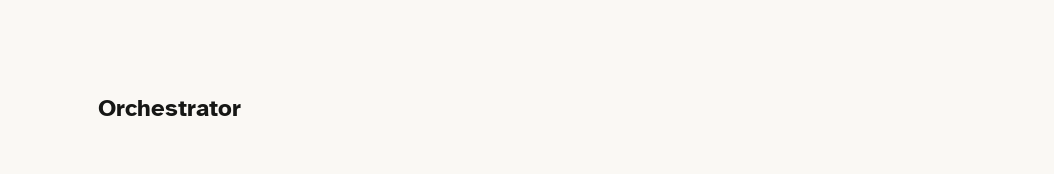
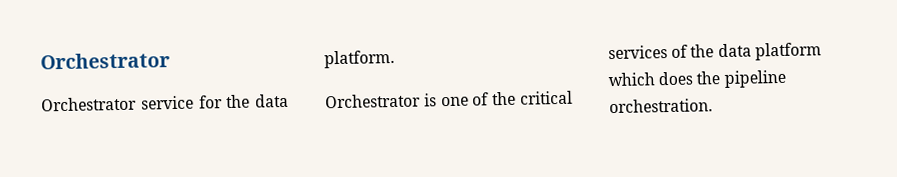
[98,100,241,116] Orchestrator -> [40,52,170,70] [41,93,289,112] [324,49,395,69] [325,90,573,109] [608,42,822,61] [608,69,787,88] [609,98,713,114] Orchestrator // Orchestrator service for the data platform. // Orchestrator is one of the critical services of the data platform which does the pipeline orchestration.

